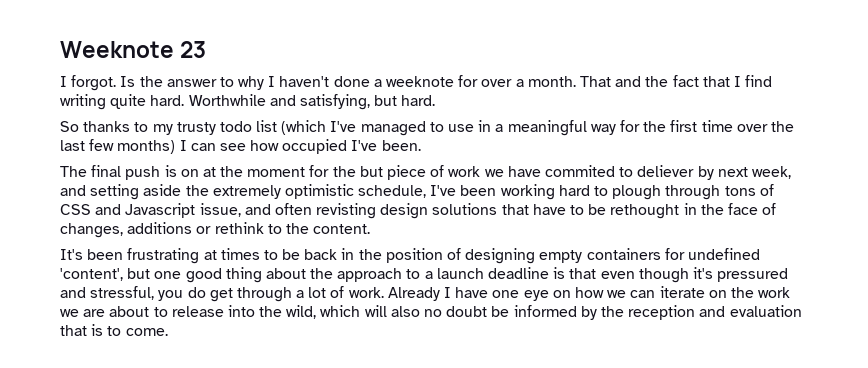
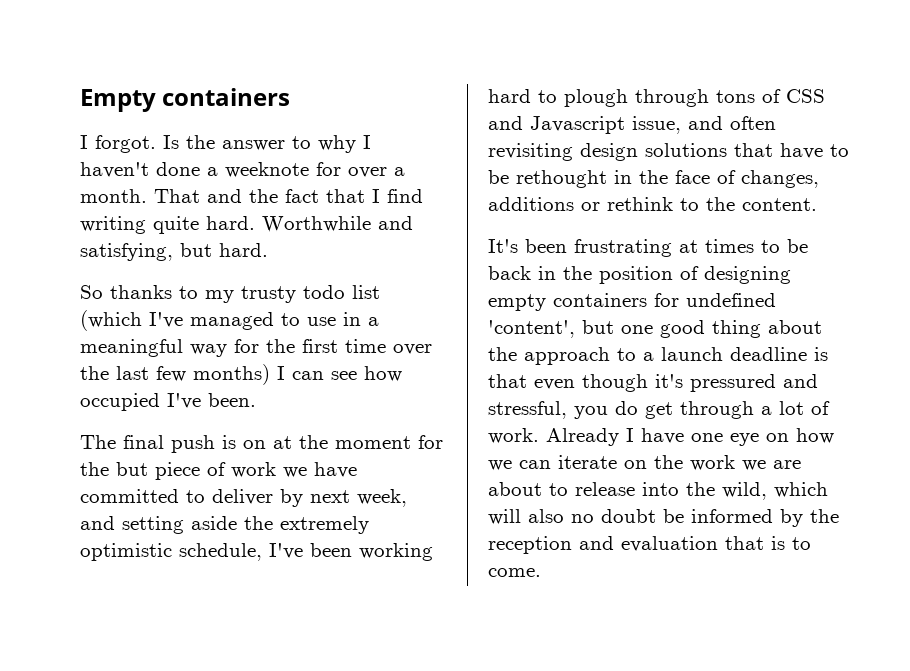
[60,41,207,58] Weeknote 23 -> [80,88,291,112] Empty containers
[544,165,695,177] commited to deliever -> [80,489,273,505] committed to deliver
[316,203,377,219] revisting -> [488,143,573,161] revisiting

